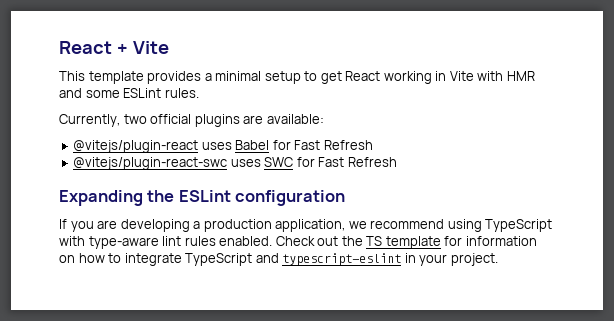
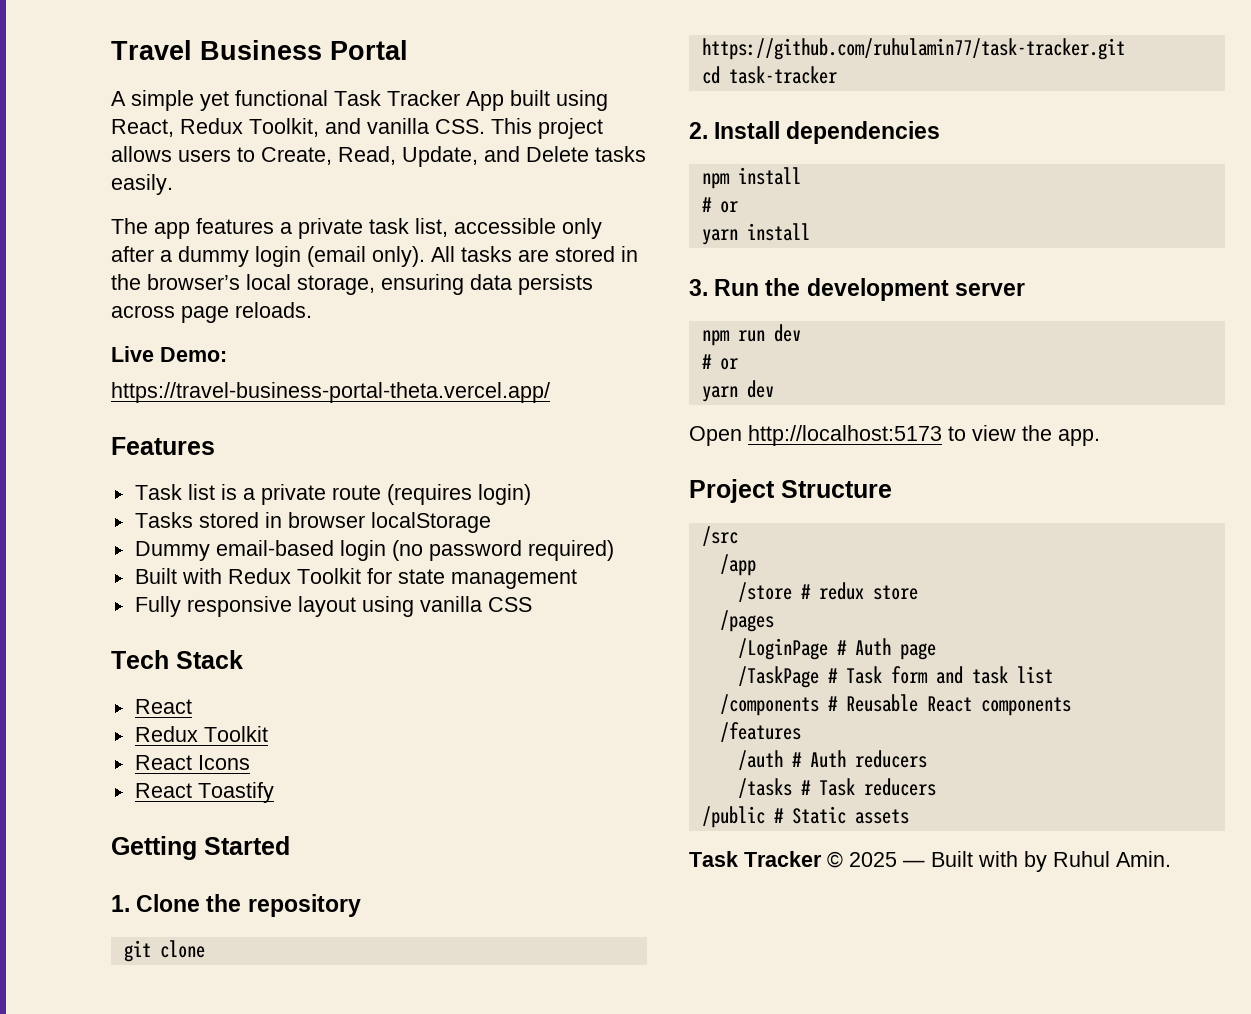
[59,41,169,54] [59,71,535,84] [59,88,199,98] [59,114,324,127] [73,140,373,153] [73,157,397,170] [59,190,346,206] [59,219,553,232] [59,236,537,249] [59,253,498,266] React + Vite // This template provides a minimal setup to get React working in Vite with HMR and some ESLint rules. // Currently, two official plugins are available: // @vitejs/plugin-react uses Babel for Fast Refresh // @vitejs/plugin-react-swc uses SWC for Fast Refresh // Expanding the ESLint configuration // If you are developing a production application, we recommend using TypeScript with type-aware lint rules enabled. Check out the TS template for information on how to integrate TypeScript and typescript-eslint in your project. -> [111,40,408,60] [111,90,608,111] [111,118,603,139] [111,146,646,167] [111,174,173,195] [111,218,602,239] [111,246,638,267] [111,274,593,295] [111,302,312,323] [111,346,227,362] [111,382,550,403] [111,437,215,455] [134,484,531,505] [134,512,491,533] [134,540,614,561] [134,568,577,589] [134,596,532,617] [111,650,243,669] [134,699,192,714] [134,726,268,742] [134,755,250,770] [134,782,274,803] [111,836,290,860] [111,894,361,917] [123,940,205,962] [701,38,1125,60] [701,66,837,84] [689,121,941,144] [701,167,801,189] [701,197,738,213] [701,223,810,245] [689,278,1025,301] [701,324,801,346] [701,354,738,370] [701,380,774,402] [689,425,1100,446] [689,479,892,503] [701,526,738,546] [719,554,756,576] [737,582,918,602] [719,610,774,632] [737,638,936,660] [737,666,1053,688] [719,694,1071,716] [719,722,801,742] [737,750,927,770] [737,778,936,798] [701,806,909,828] [689,851,1171,872] Travel Business Portal // A simple yet functional Task Tracker App built using React, Redux Toolkit, and vanilla CSS. This project allows users to Create, Read, Update, and Delete tasks easily. // The app features a private task list, accessible only after a dummy login (email only). All tasks are stored in the browser’s local storage, ensuring data persists across page reloads. // Live Demo: // https://travel-business-portal-theta.vercel.app/ // Features // Task list is a private route (requires login) // Tasks stored in browser localStorage // Dummy email-based login (no password required) // Built with Redux Toolkit for state management // Fully responsive layout using vanilla CSS // Tech Stack // React // Redux Toolkit // React Icons // React Toastify // Getting Started // 1. Clone the repository // git clone https://github.com/ruhulamin77/task-tracker.git // cd task-tracker // 2. Install dependencies // npm install // # or // yarn install // 3. Run the development server // npm run dev // # or // yarn dev // Open http://localhost:5173 to view the app. // Project Structure // /src // /app // /store # redux store // /pages // /LoginPage # Auth page // /TaskPage # Task form and task list // /components # Reusable React components // /features // /auth # Auth reducers // /tasks # Task reducers // /public # Static assets // Task Tracker © 2025 — Built with by Ruhul Amin.

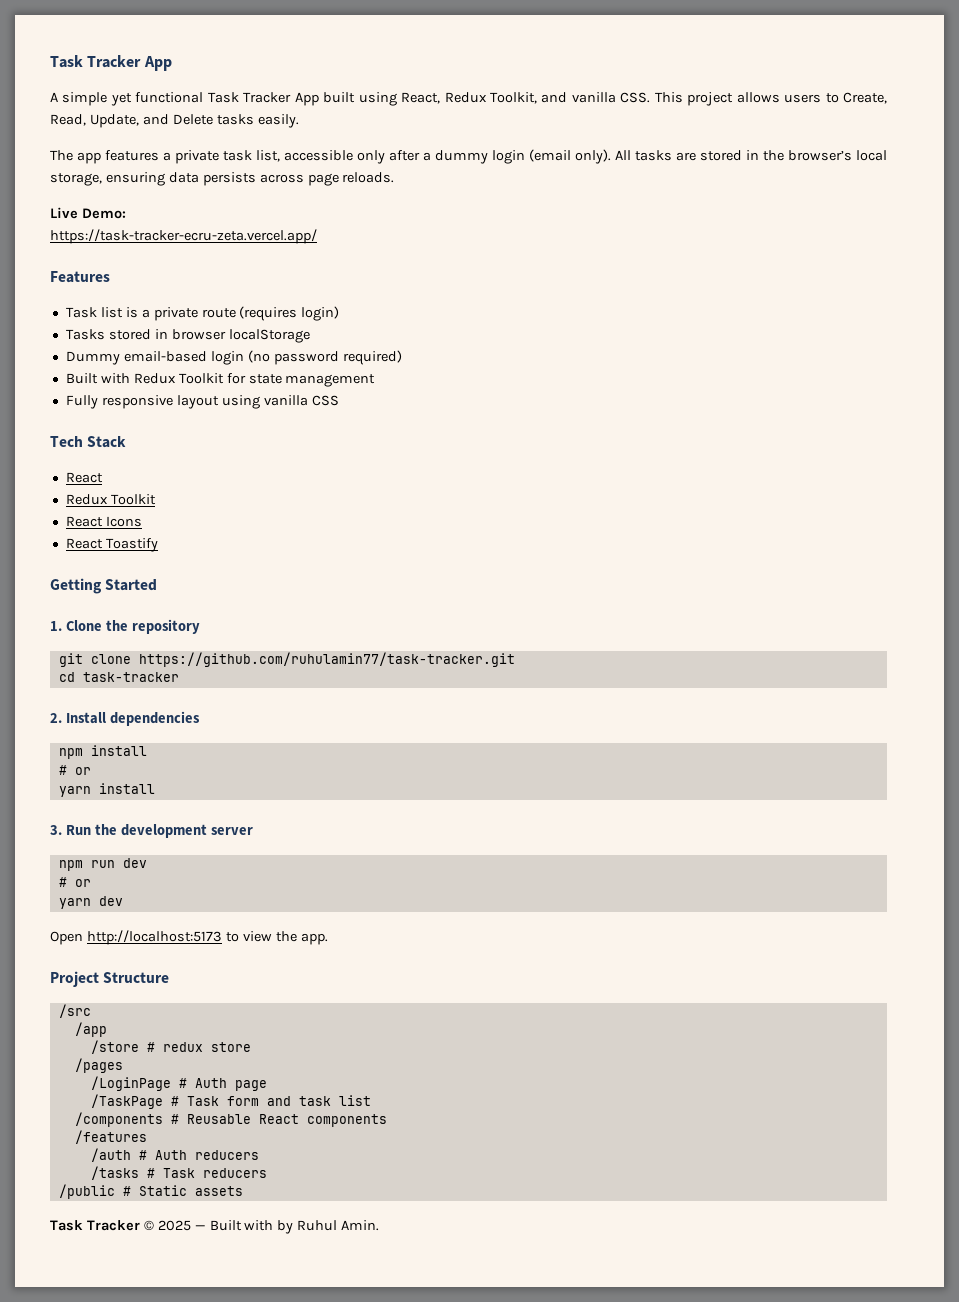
[111,40,408,60] Travel Business Portal -> [50,55,172,71] Task Tracker App
[111,382,550,403] https://travel-business-portal-theta.vercel.app/ -> [50,229,317,244] https://task-tracker-ecru-zeta.vercel.app/

